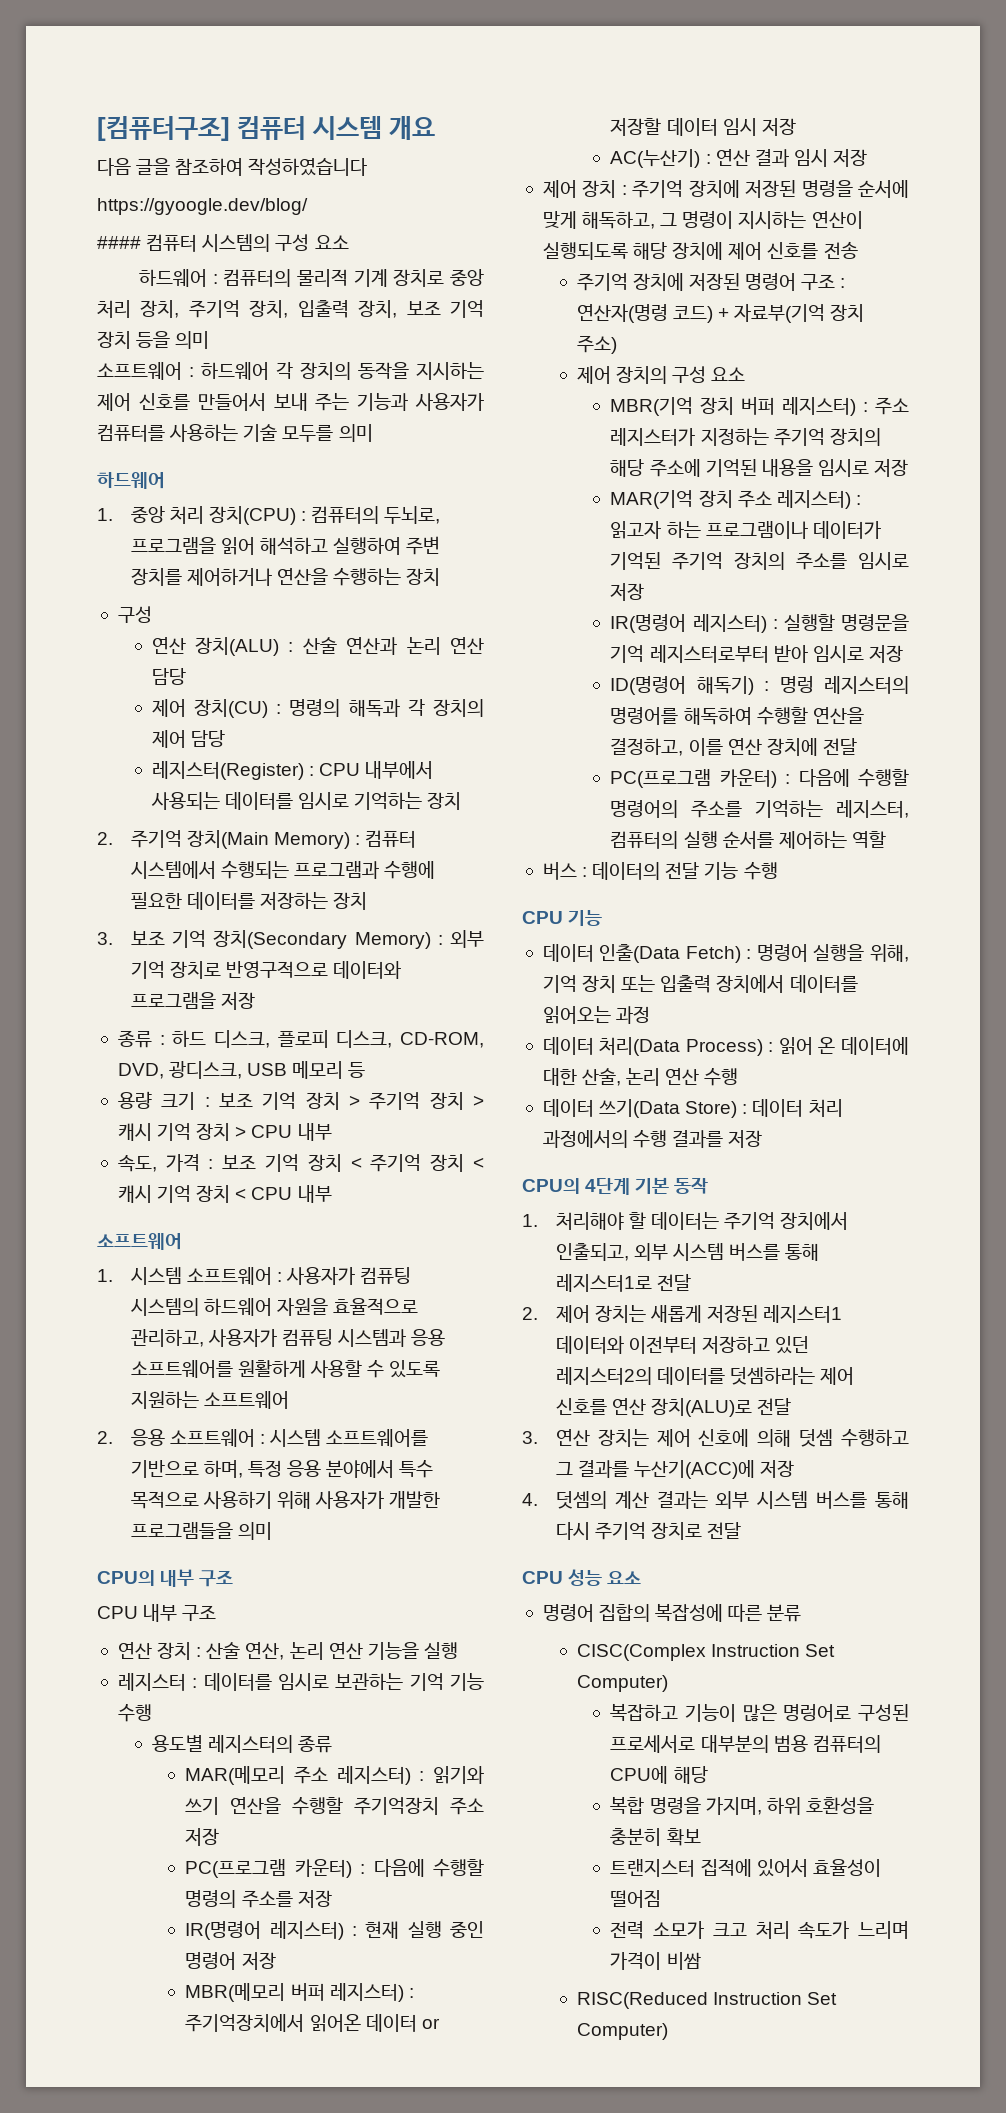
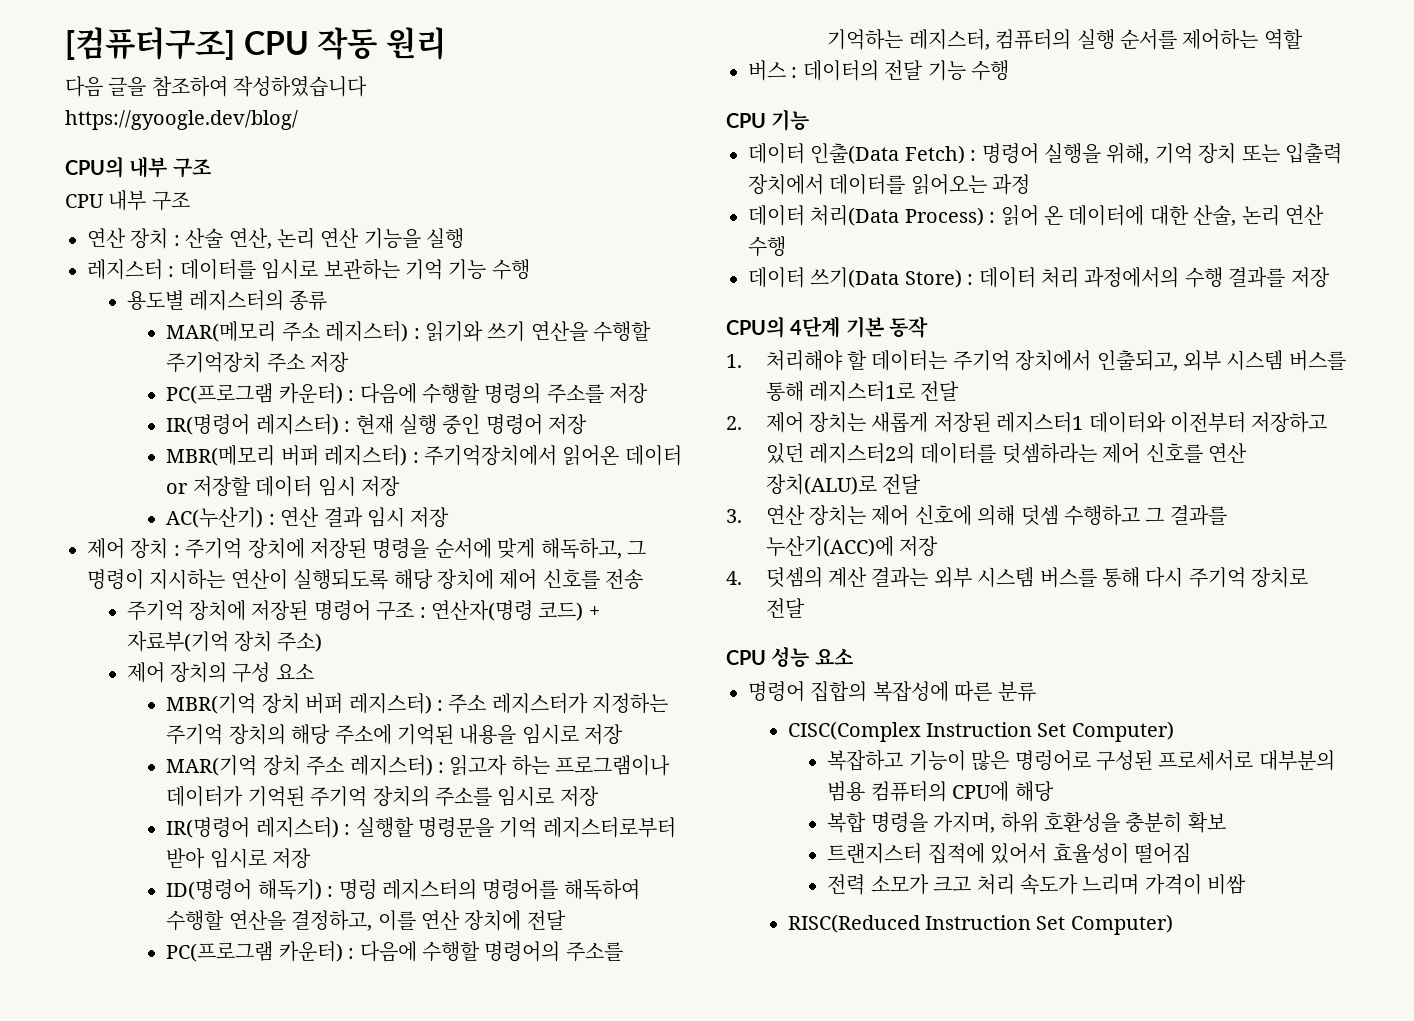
[237,116,436,140] 컴퓨터 시스템 개요 -> [243,27,446,60] CPU 작동 원리
[97,234,349,252] [138,269,484,287] [97,300,484,318] [97,331,210,349] [97,362,484,380] [97,393,484,411] [97,424,373,442] [97,472,165,489] [97,506,441,525] [130,536,441,555] [130,568,441,586] [117,606,152,623] [151,637,484,656] [151,668,186,685] [151,699,484,718] [151,730,225,748] [151,761,434,780] [150,792,462,810] [97,830,417,849] [130,861,436,879] [130,892,368,910] [97,930,485,949] [130,961,402,979] [130,992,255,1010] [117,1030,485,1048] [117,1061,366,1079] [117,1091,484,1110] [117,1123,332,1141] [117,1154,484,1172] [117,1185,332,1203] [97,1233,182,1250] [97,1267,412,1285] [130,1298,419,1316] [130,1329,446,1347] [130,1360,441,1378] [130,1391,289,1409] [97,1429,429,1447] [130,1460,434,1478] [130,1491,441,1509] [130,1522,272,1540] // #### 컴퓨터 시스템의 구성 요소 // 하드웨어 : 컴퓨터의 물리적 기계 장치로 중앙 처리 장치, 주기억 장치, 입출력 장치, 보조 기억 장치 등을 의미 // 소프트웨어 : 하드웨어 각 장치의 동작을 지시하는 제어 신호를 만들어서 보내 주는 기능과 사용자가 컴퓨터를 사용하는 기술 모두를 의미 // 하드웨어 // 1. 중앙 처리 장치(CPU) : 컴퓨터의 두뇌로, 프로그램을 읽어 해석하고 실행하여 주변 장치를 제어하거나 연산을 수행하는 장치 // 구성 // 연산 장치(ALU) : 산술 연산과 논리 연산 담당 // 제어 장치(CU) : 명령의 해독과 각 장치의 제어 담당 // 레지스터(Register) : CPU 내부에서 사용되는 데이터를 임시로 기억하는 장치 // 2. 주기억 장치(Main Memory) : 컴퓨터 시스템에서 수행되는 프로그램과 수행에 필요한 데이터를 저장하는 장치 // 3. 보조 기억 장치(Secondary Memory) : 외부 기억 장치로 반영구적으로 데이터와 프로그램을 저장 // 종류 : 하드 디스크, 플로피 디스크, CD-ROM, DVD, 광디스크, USB 메모리 등 // 용량 크기 : 보조 기억 장치 > 주기억 장치 > 캐시 기억 장치 > CPU 내부 // 속도, 가격 : 보조 기억 장치 < 주기억 장치 < 캐시 기억 장치 < CPU 내부 // 소프트웨어 // 1. 시스템 소프트웨어 : 사용자가 컴퓨팅 시스템의 하드웨어 자원을 효율적으로 관리하고, 사용자가 컴퓨팅 시스템과 응용 소프트웨어를 원활하게 사용할 수 있도록 지원하는 소프트웨어 // 2. 응용 소프트웨어 : 시스템 소프트웨어를 기반으로 하며, 특정 응용 분야에서 특수 목적으로 사용하기 위해 사용자가 개발한 프로그램들을 의미 -> (298, 120) none

